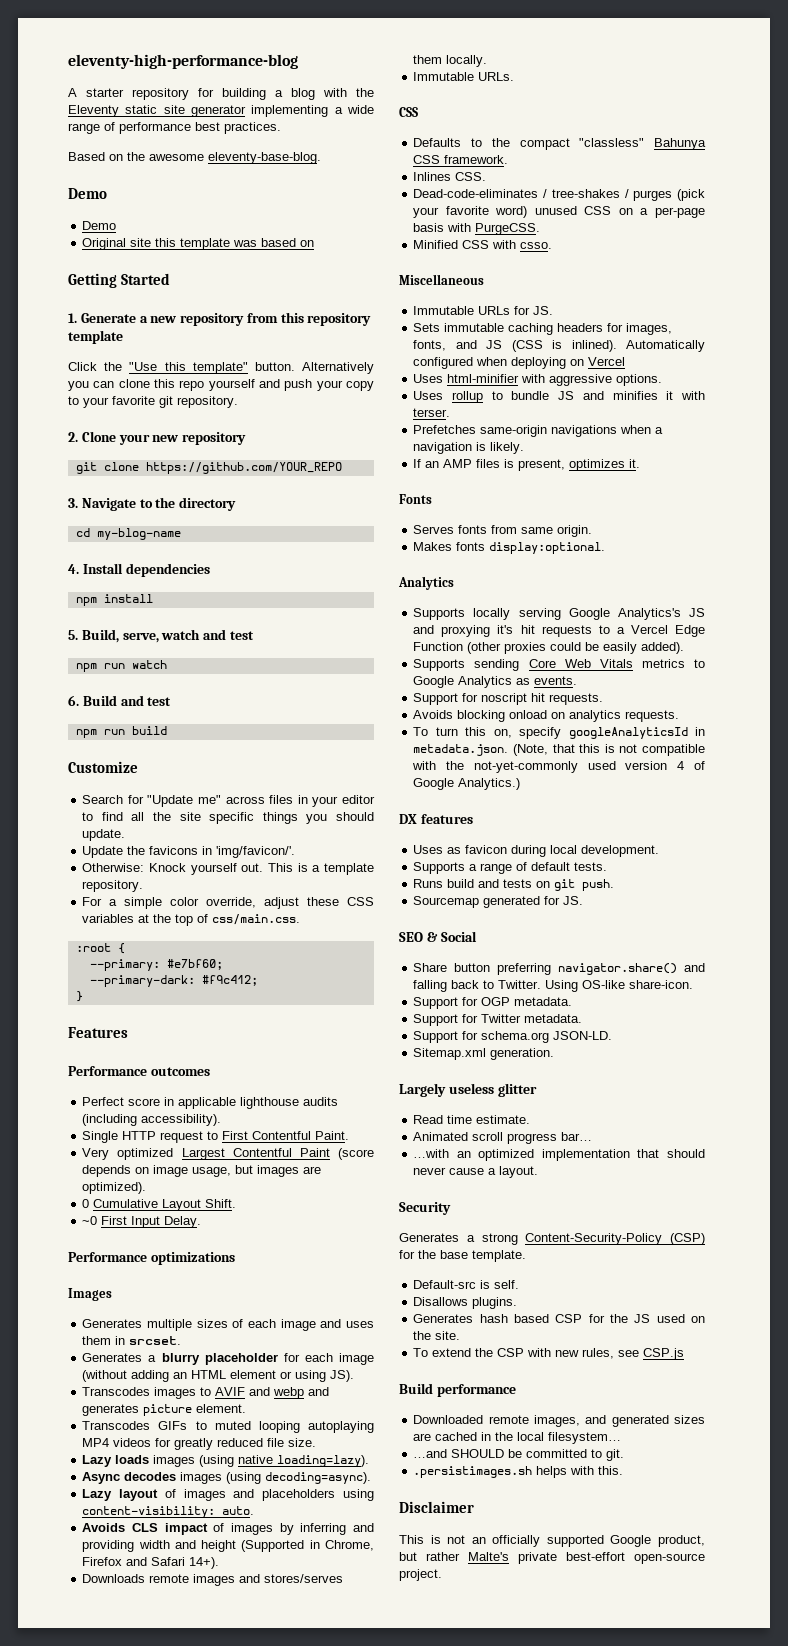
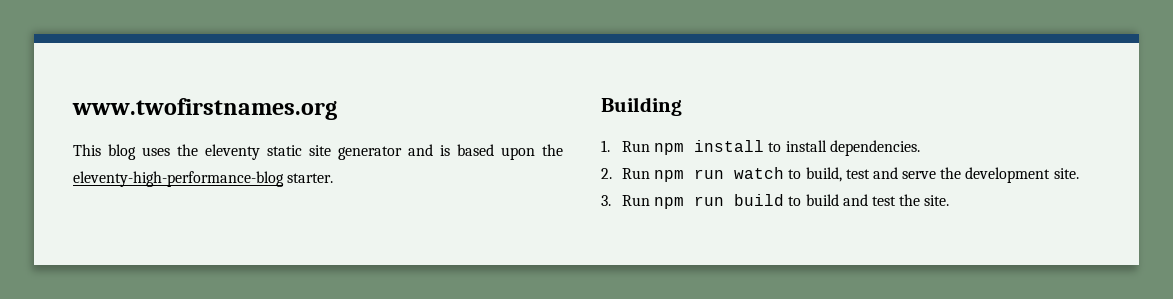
[68,54,298,69] [68,88,374,100] [68,105,374,117] [68,122,281,134] [68,152,321,164] [68,188,107,199] [82,221,117,230] [82,238,315,250] [68,273,170,288] [68,312,372,326] [68,330,123,344] [68,362,374,374] [68,379,374,391] [68,396,238,408] [68,431,247,445] [75,462,342,474] [68,497,237,511] [75,528,181,540] [68,563,210,577] [75,594,153,606] [68,629,254,643] [75,660,167,672] [68,695,172,706] [75,726,167,738] [68,761,138,773] [82,795,375,807] [82,812,374,824] [82,829,126,841] [82,846,296,858] [82,863,374,875] [82,880,144,892] [82,897,374,909] [82,914,301,926] [75,943,125,954] [89,959,223,971] [89,975,258,987] [75,991,83,1002] [68,1027,128,1038] [68,1066,210,1076] [82,1097,339,1109] [82,1114,222,1126] [82,1131,350,1143] [82,1148,374,1160] [82,1165,322,1177] [82,1182,147,1194] [82,1199,237,1211] [82,1216,202,1228] [68,1252,235,1265] [68,1288,112,1301] [82,1319,374,1331] [82,1336,182,1345] [82,1353,374,1365] [82,1370,355,1382] [82,1387,330,1399] [82,1404,247,1416] [82,1421,374,1433] [82,1438,317,1450] [82,1455,370,1467] [82,1472,372,1484] [82,1489,374,1501] [82,1506,255,1518] [82,1523,374,1535] [82,1540,374,1552] [82,1557,220,1569] [82,1574,344,1586] [413,55,488,67] [413,72,515,81] [399,107,418,117] [413,138,706,150] [413,155,509,164] [413,172,487,181] [413,189,705,201] [413,206,705,218] [413,223,541,235] [413,240,553,249] [399,274,484,285] [413,306,554,315] [413,323,673,335] [413,340,705,352] [413,357,626,369] [413,374,663,386] [413,391,705,403] [413,408,451,417] [413,425,664,437] [413,442,525,454] [413,459,641,471] [399,494,432,504] [413,525,593,537] [413,542,606,554] [398,576,454,590] [413,608,705,620] [413,625,705,637] [413,642,685,654] [413,659,705,671] [413,676,578,688] [413,693,604,705] [413,710,680,722] [413,727,705,739] [413,744,705,756] [412,761,705,773] [413,778,521,790] [399,814,473,824] [413,845,660,857] [413,862,608,874] [413,879,615,891] [413,896,584,908] [399,931,477,942] [413,963,705,975] [413,980,694,992] [413,997,573,1009] [413,1014,583,1026] [413,1031,613,1043] [413,1048,555,1060] [399,1083,537,1097] [413,1115,531,1124] [413,1132,593,1144] [413,1149,705,1161] [413,1166,539,1178] [399,1202,451,1215] [399,1233,705,1245] [399,1250,526,1262] [413,1280,520,1289] [413,1297,518,1309] [413,1314,705,1323] [413,1331,461,1340] [413,1348,685,1360] [399,1383,516,1397] [413,1415,705,1427] [413,1432,622,1444] [413,1449,625,1461] [413,1466,624,1478] [399,1501,474,1513] [399,1535,705,1547] [399,1552,705,1564] [399,1569,442,1581] eleventy-high-performance-blog // A starter repository for building a blog with the Eleventy static site generator implementing a wide range of performance best practices. // Based on the awesome eleventy-base-blog. // Demo // Demo // Original site this template was based on // Getting Started // 1. Generate a new repository from this repository template // Click the "Use this template" button. Alternatively you can clone this repo yourself and push your copy to your favorite git repository. // 2. Clone your new repository // git clone https://github.com/YOUR_REPO // 3. Navigate to the directory // cd my-blog-name // 4. Install dependencies // npm install // 5. Build, serve, watch and test // npm run watch // 6. Build and test // npm run build // Customize // Search for "Update me" across files in your editor to find all the site specific things you should update. // Update the favicons in 'img/favicon/'. // Otherwise: Knock yourself out. This is a template repository. // For a simple color override, adjust these CSS variables at the top of css/main.css. // :root { // --primary: #e7bf60; // --primary-dark: #f9c412; // } // Features // Performance outcomes // Perfect score in applicable lighthouse audits (including accessibility). // Single HTTP request to First Contentful Paint. // Very optimized Largest Contentful Paint (score depends on image usage, but images are optimized). // 0 Cumulative Layout Shift. // ~0 First Input Delay. // Performance optimizations // Images // Generates multiple sizes of each image and uses them in srcset. // Generates a blurry placeholder for each image (without adding an HTML element or using JS). // Transcodes images to AVIF and webp and generates picture element. // Transcodes GIFs to muted looping autoplaying MP4 videos for greatly reduced file size. // Lazy loads images (using native loading=lazy). // Async decodes images (using decoding=async). // Lazy layout of images and placeholders using content-visibility: auto. // Avoids CLS impact of images by inferring and providing width and height (Supported in Chrome, Firefox and Safari 14+). // Downloads remote images and stores/serves them locally. // Immutable URLs. // CSS // Defaults to the compact "classless" Bahunya CSS framework. // Inlines CSS. // Dead-code-eliminates / tree-shakes / purges (pick your favorite word) unused CSS on a per-page basis with PurgeCSS. // Minified CSS with csso. // Miscellaneous // Immutable URLs for JS. // Sets immutable caching headers for images, fonts, and JS (CSS is inlined). Automatically configured when deploying on Vercel // Uses html-minifier with aggressive options. // Uses rollup to bundle JS and minifies it with terser. // Prefetches same-origin navigations when a navigation is likely. // If an AMP files is present, optimizes it. // Fonts // Serves fonts from same origin. // Makes fonts display:optional. // Analytics // Supports locally serving Google Analytics's JS and proxying it's hit requests to a Vercel Edge Function (other proxies could be easily added). // Supports sending Core Web Vitals metrics to Google Analytics as events. // Support for noscript hit requests. // Avoids blocking onload on analytics requests. // To turn this on, specify googleAnalyticsId in metadata.json. (Note, that this is not compatible with the not-yet-commonly used version 4 of Google Analytics.) // DX features // Uses as favicon during local development. // Supports a range of default tests. // Runs build and tests on git push. // Sourcemap generated for JS. // SEO & Social // Share button preferring navigator.share() and falling back to Twitter. Using OS-like share-icon. // Support for OGP metadata. // Support for Twitter metadata. // Support for schema.org JSON-LD. // Sitemap.xml generation. // Largely useless glitter // Read time estimate. // Animated scroll progress bar… // …with an optimized implementation that should never cause a layout. // Security // Generates a strong Content-Security-Policy (CSP) for the base template. // Default-src is self. // Disallows plugins. // Generates hash based CSP for the JS used on the site. // To extend the CSP with new rules, see CSP.js // Build performance // Downloaded remote images, and generated sizes are cached in the local filesystem… // …and SHOULD be committed to git. // .persistimages.sh helps with this. // Disclaimer // This is not an officially supported Google product, but rather Malte's private best-effort open-source project. -> [72,98,337,120] [73,144,563,160] [73,171,334,187] [601,97,682,116] [601,140,920,156] [601,167,1079,183] [601,194,950,209] www.twofirstnames.org // This blog uses the eleventy static site generator and is based upon the eleventy-high-performance-blog starter. // Building // 1. Run npm install to install dependencies. // 2. Run npm run watch to build, test and serve the development site. // 3. Run npm run build to build and test the site.

